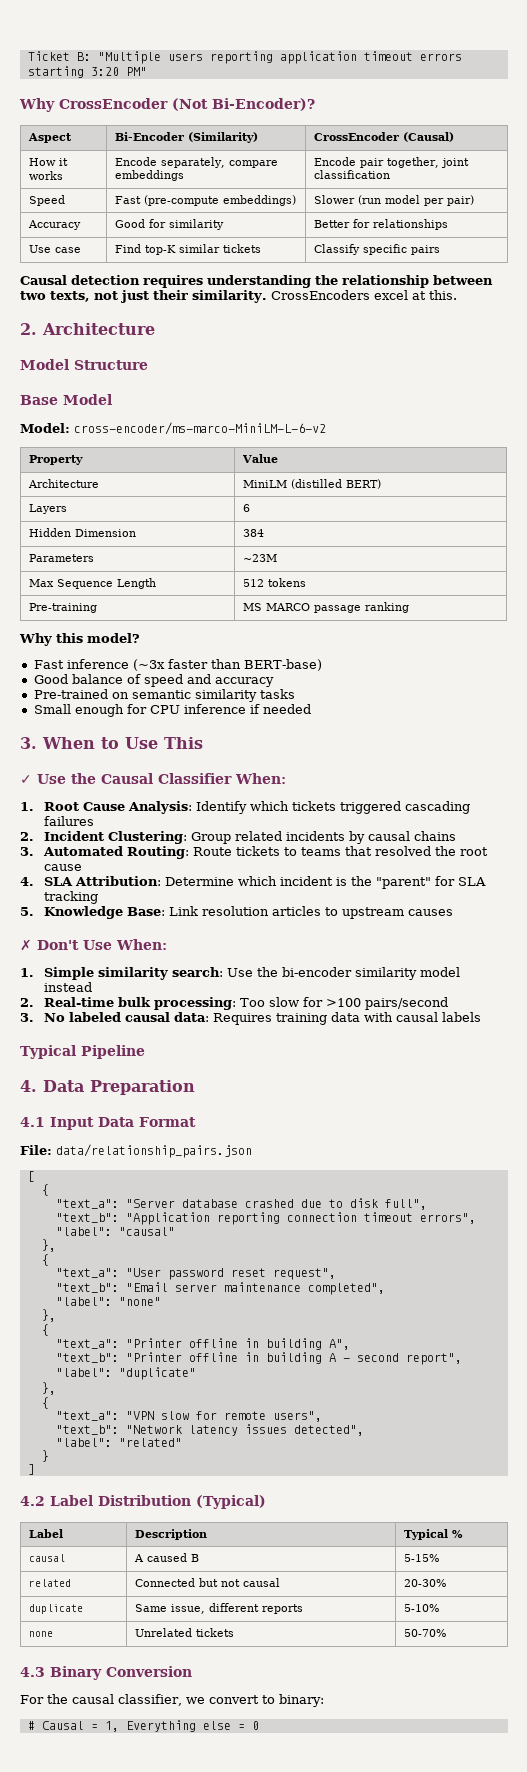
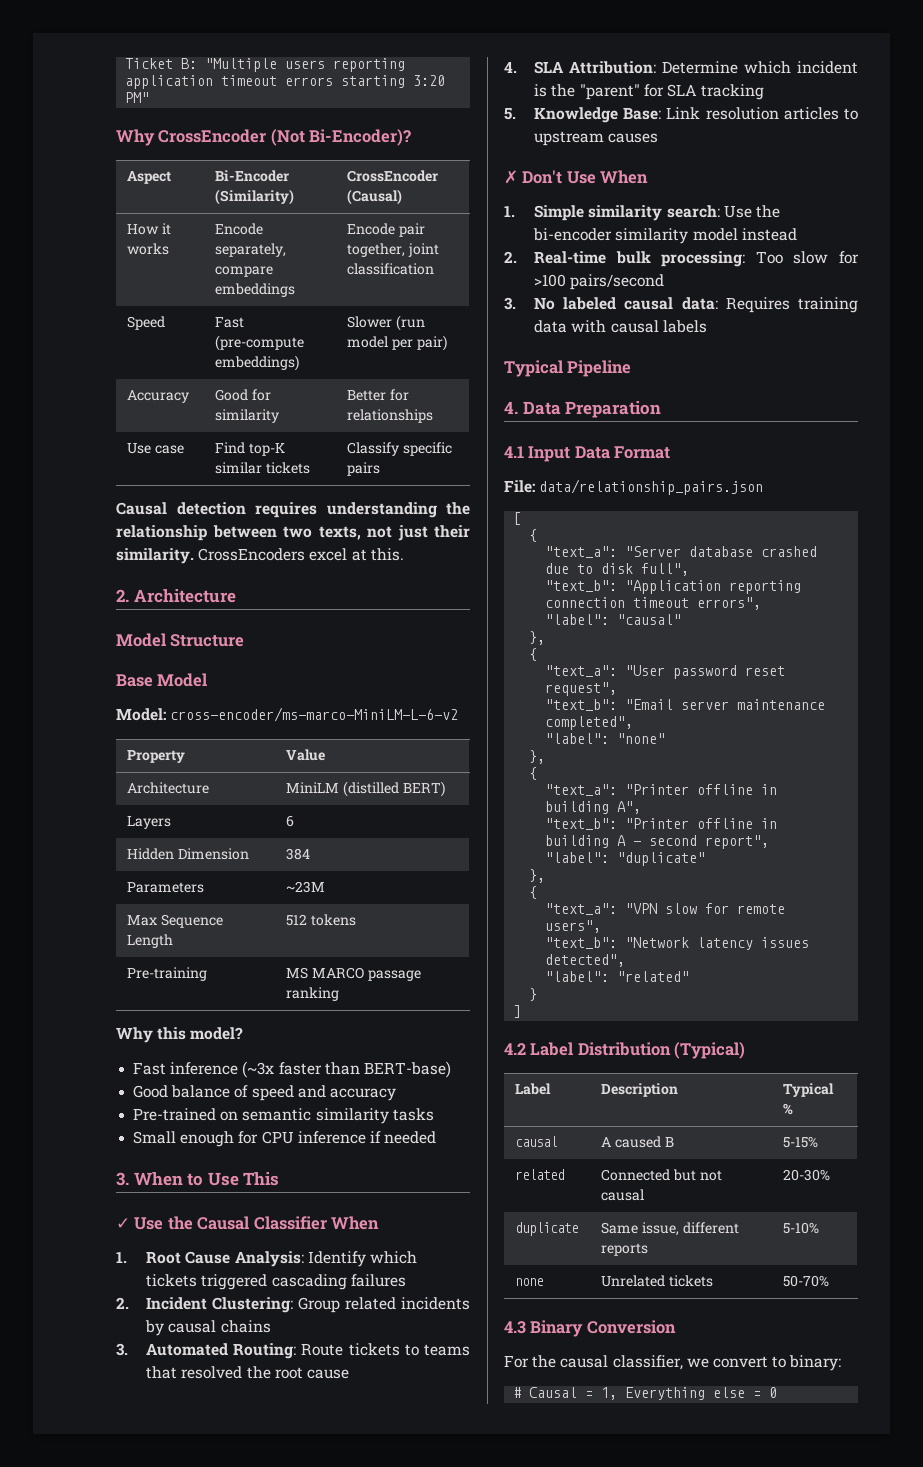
[235,773,286,784] When: -> [331,1216,380,1230] When
[116,939,167,950] When: -> [600,170,649,184] When

